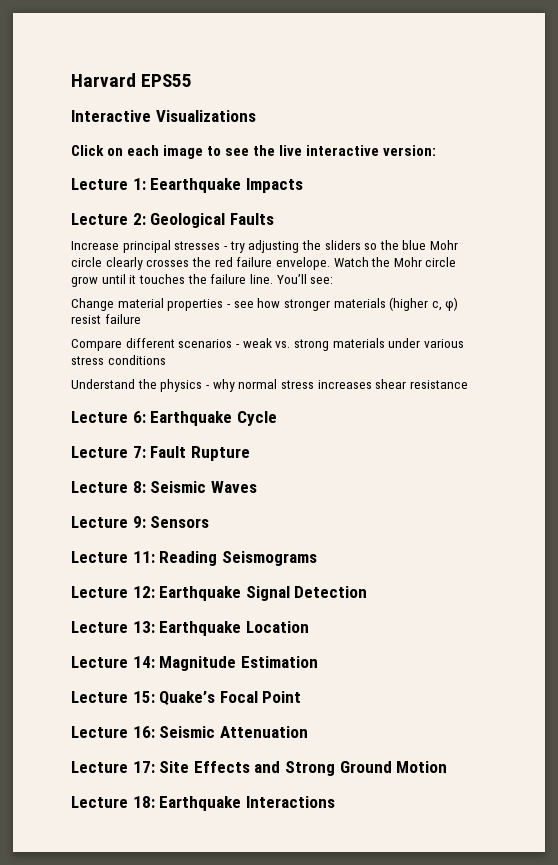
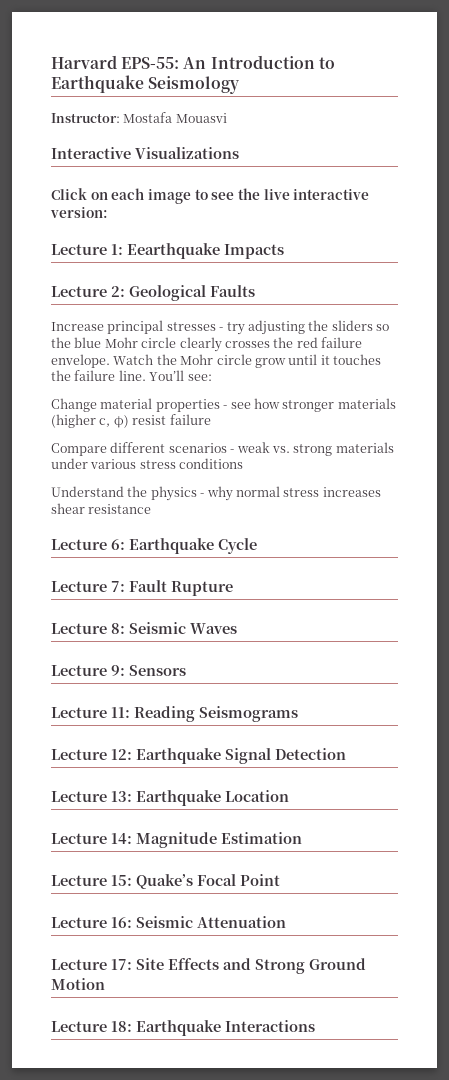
[141,74,193,87] EPS55 -> [121,55,335,69] [51,75,240,94] [51,112,227,123] EPS-55: An Introduction to Earthquake Seismology // Instructor: Mostafa Mouasvi

